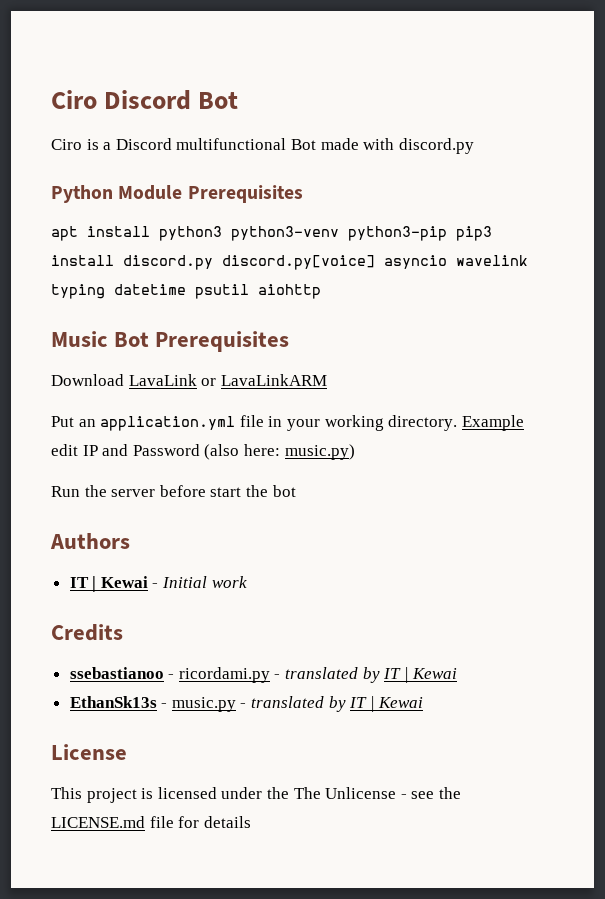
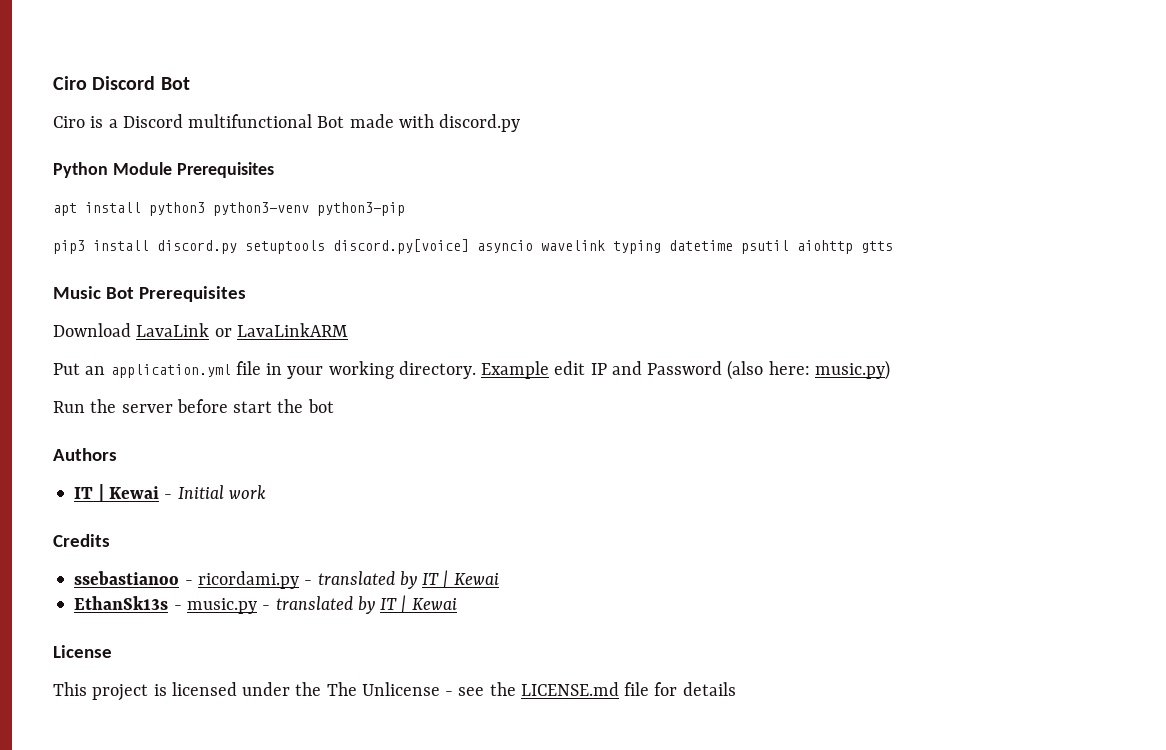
(447, 233) none -> (405, 209) //
(213, 262) none -> [245,240,325,254] setuptools
(321, 291) none -> [861,241,893,253] gtts

